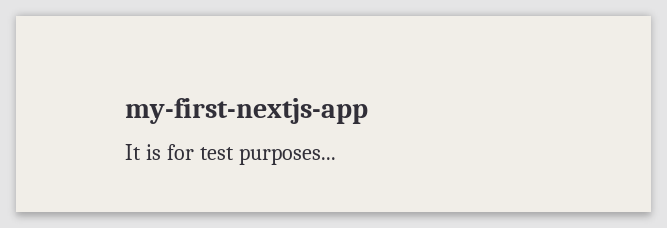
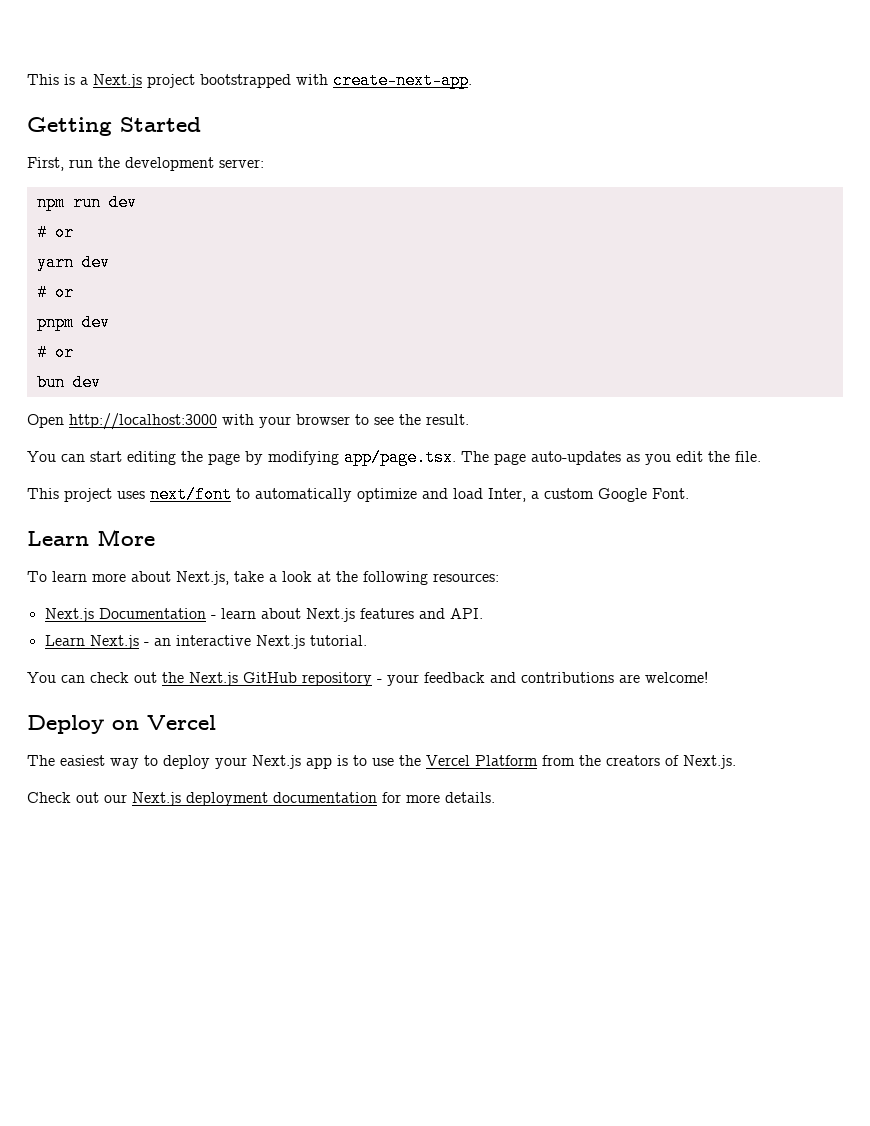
[125,98,368,124] [125,144,336,165] my-first-nextjs-app // It is for test purposes... -> [27,72,472,89] [27,117,201,136] [27,157,264,171] [36,194,137,211] [36,224,74,241] [36,254,110,271] [36,284,74,301] [36,314,110,331] [36,344,74,361] [36,374,101,391] [27,413,469,430] [27,449,761,466] [27,486,689,503] [27,529,155,546] [27,571,499,585] [44,608,483,622] [44,635,367,649] [27,671,708,686] [27,715,216,734] [27,755,736,769] [27,792,495,806] This is a Next.js project bootstrapped with create-next-app. // Getting Started // First, run the development server: // npm run dev // # or // yarn dev // # or // pnpm dev // # or // bun dev // Open http://localhost:3000 with your browser to see the result. // You can start editing the page by modifying app/page.tsx. The page auto-updates as you edit the file. // This project uses next/font to automatically optimize and load Inter, a custom Google Font. // Learn More // To learn more about Next.js, take a look at the following resources: // Next.js Documentation - learn about Next.js features and API. // Learn Next.js - an interactive Next.js tutorial. // You can check out the Next.js GitHub repository - your feedback and contributions are welcome! // Deploy on Vercel // The easiest way to deploy your Next.js app is to use the Vercel Platform from the creators of Next.js. // Check out our Next.js deployment documentation for more details.

